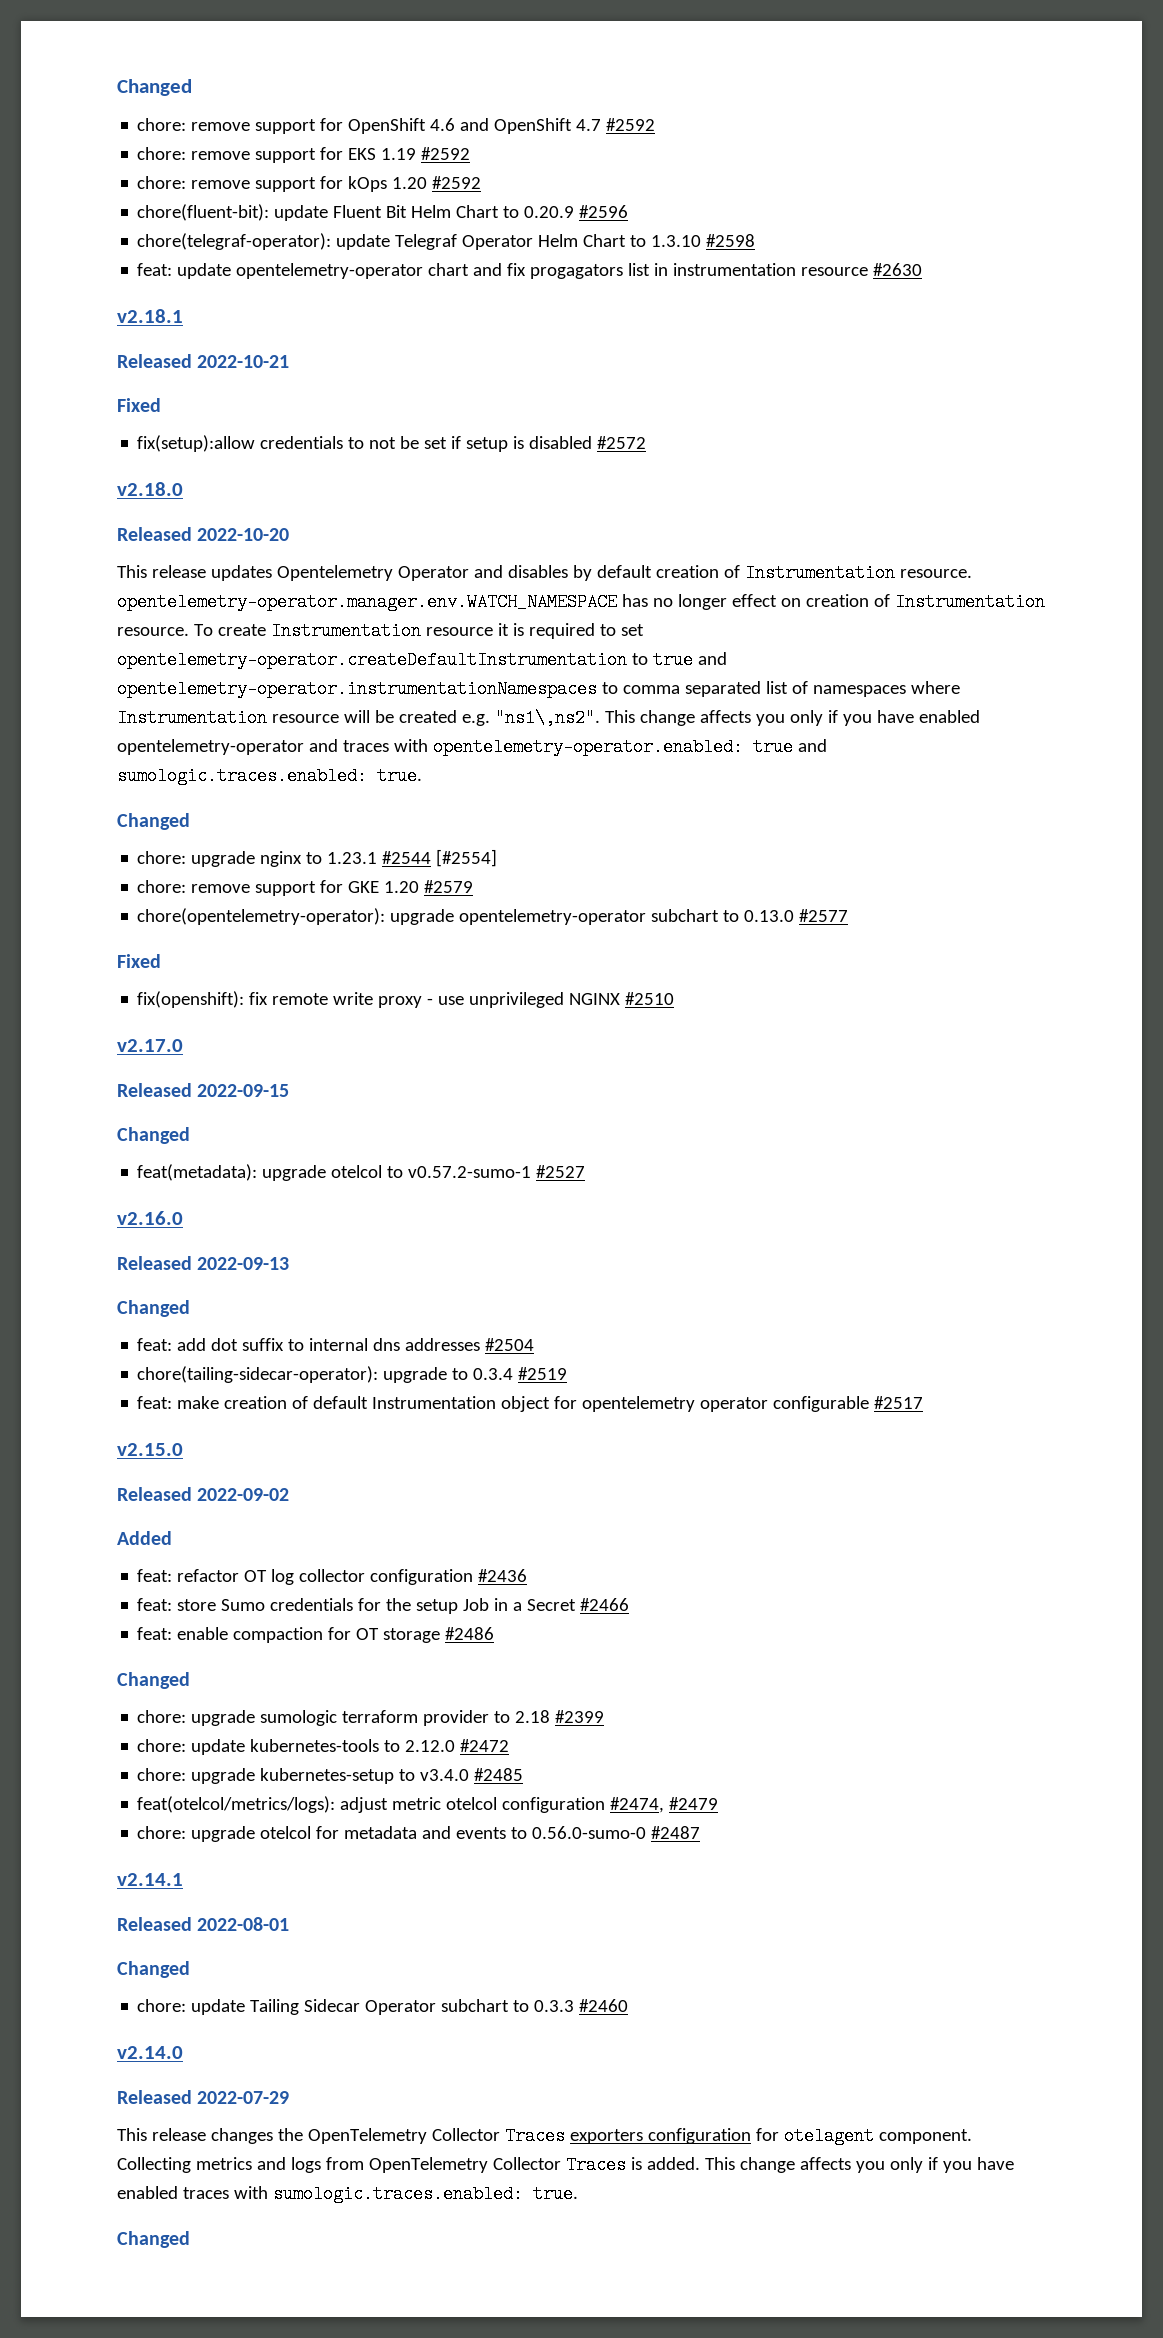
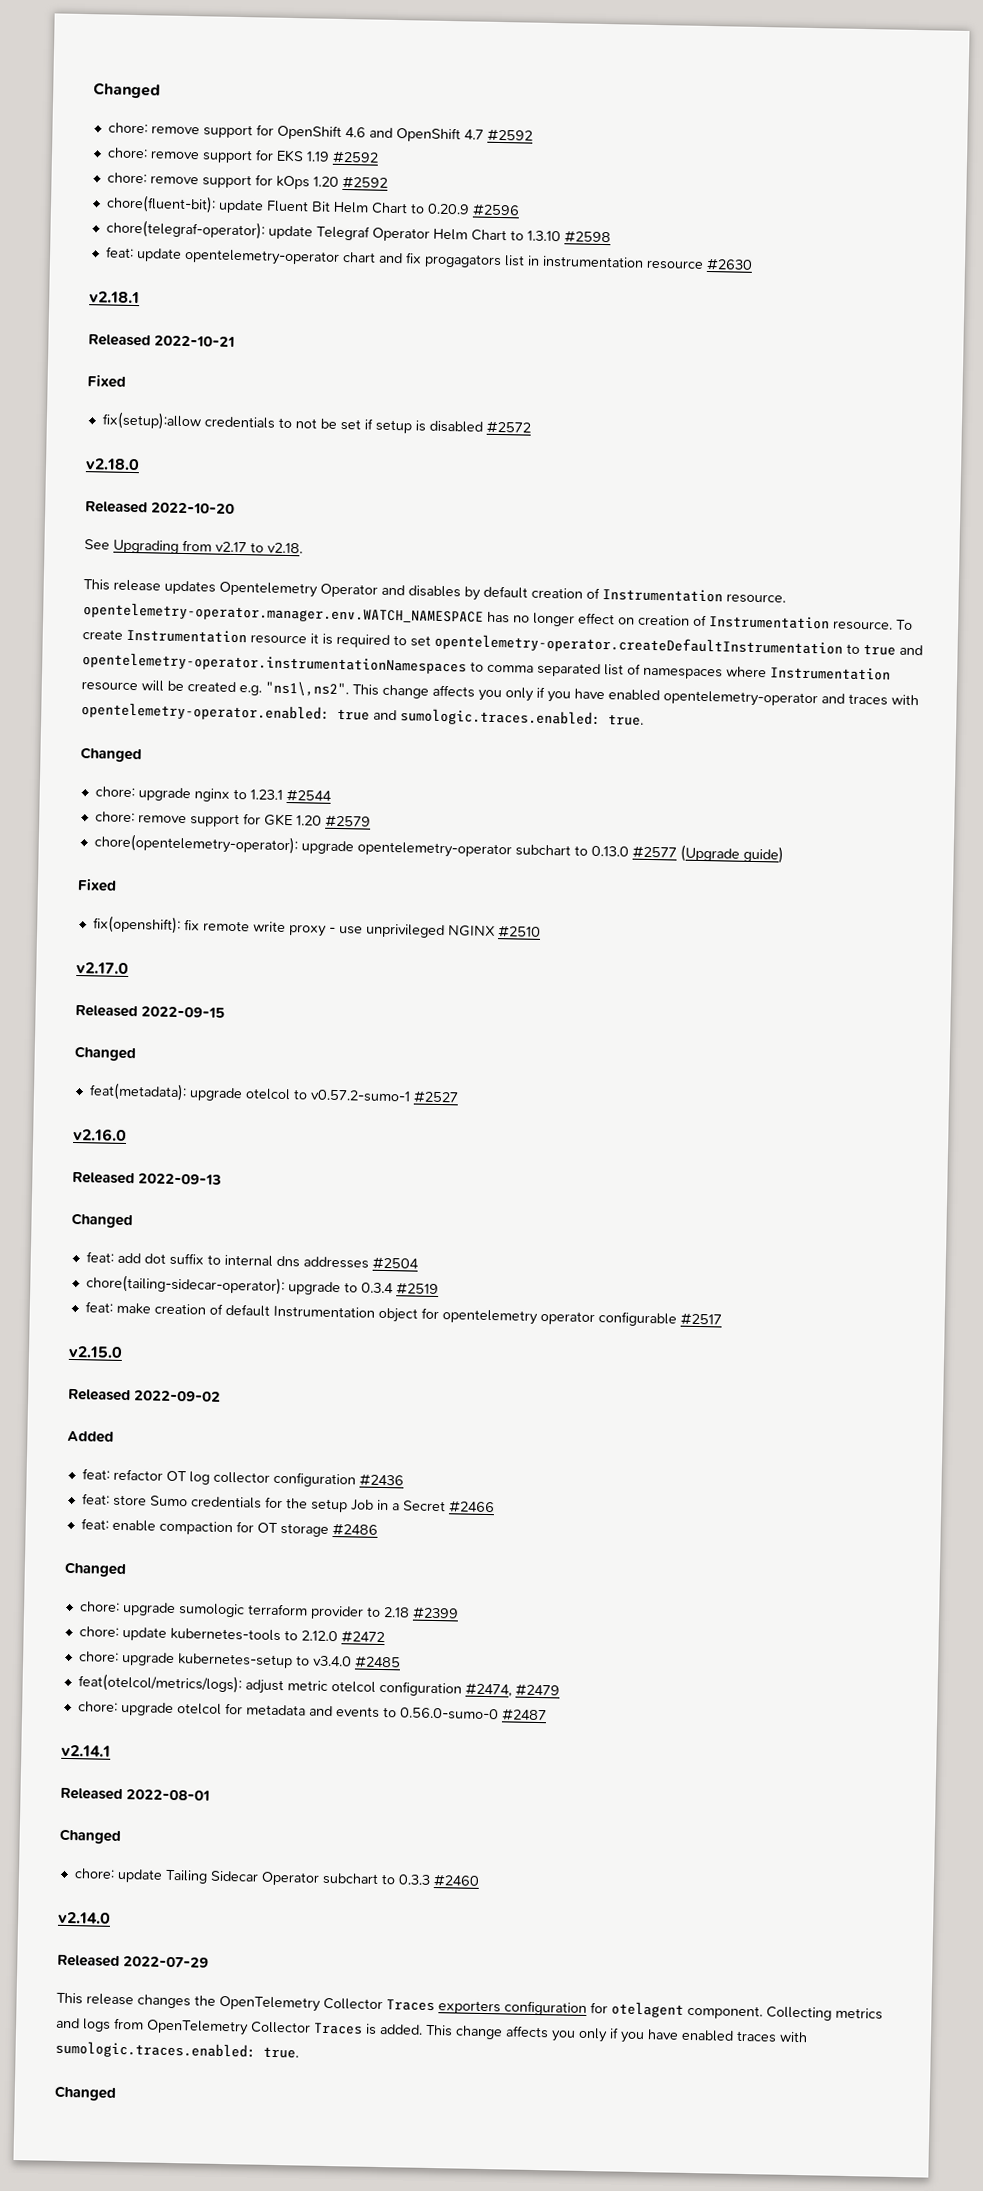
(290, 534) none -> [84,539,303,554] // See Upgrading from v2.17 to v2.18.
[436,849,498,867] [#2554] -> (332, 795) none
(849, 915) none -> [679,844,784,864] (Upgrade guide)

